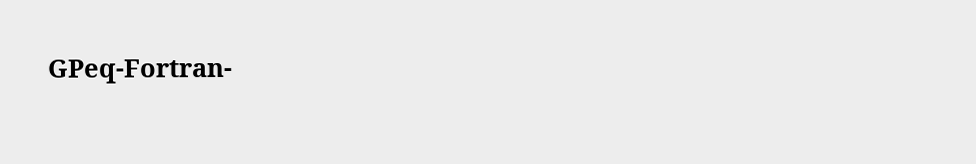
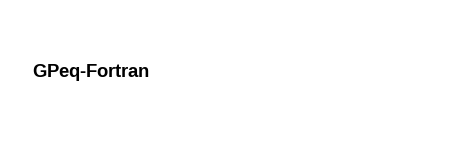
[47,58,233,84] GPeq-Fortran- -> [33,64,149,81] GPeq-Fortran

